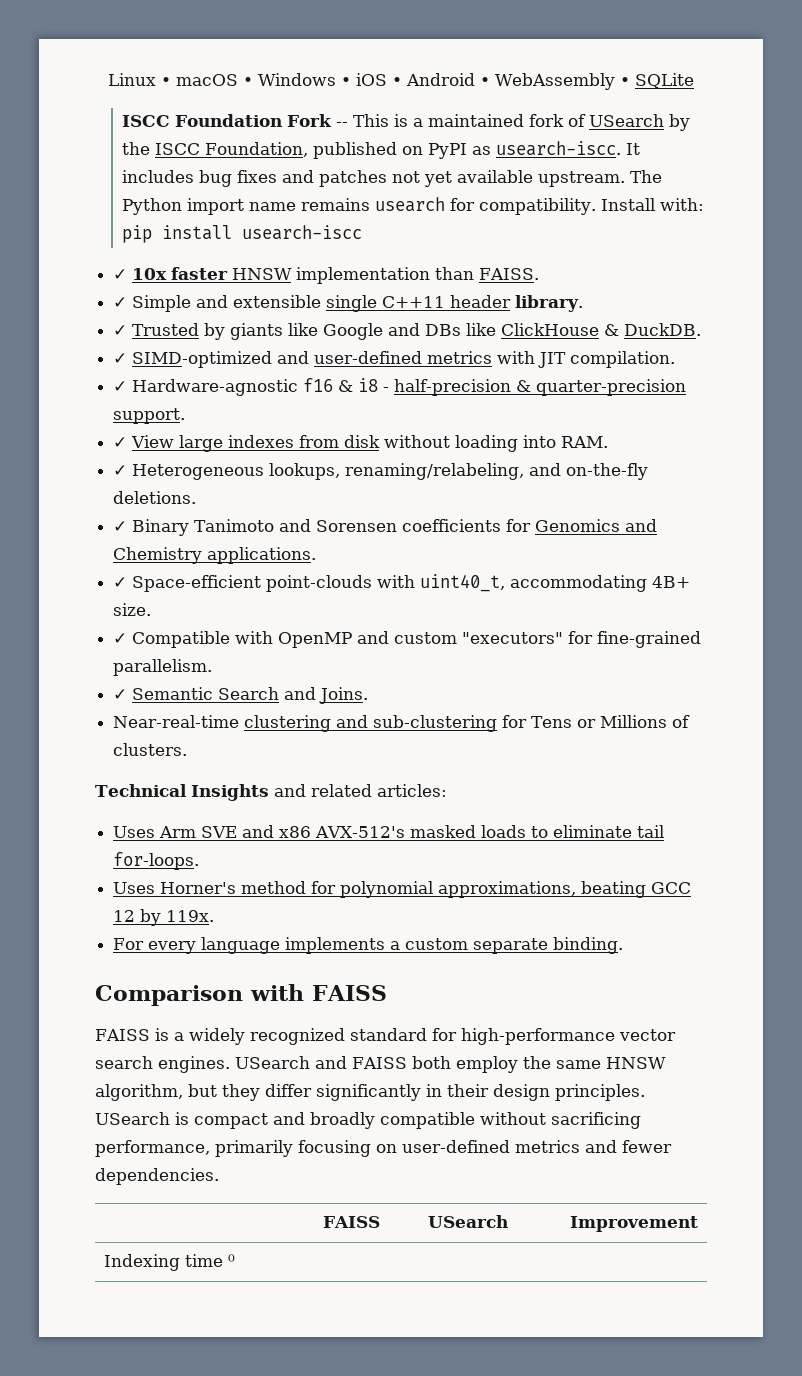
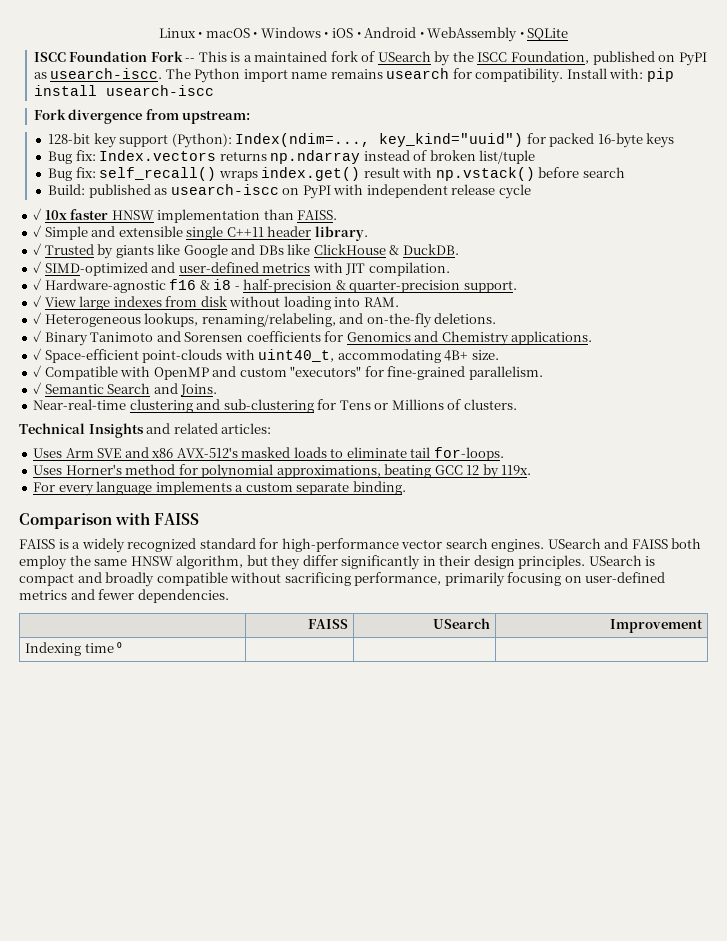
[626,143,641,155] [122,170,626,187] It includes bug fixes and patches not yet available upstream. -> (163, 73) none
(363, 232) none -> [33,109,251,124] [48,133,675,148] [48,150,536,164] [48,167,625,181] [48,184,531,199] // Fork divergence from upstream: // 128-bit key support (Python): Index(ndim=..., key_kind="uuid") for packed 16-byte keys // Bug fix: Index.vectors returns np.ndarray instead of broken list/tuple // Bug fix: self_recall() wraps index.get() result with np.vstack() before search // Build: published as usearch-iscc on PyPI with independent release cycle

